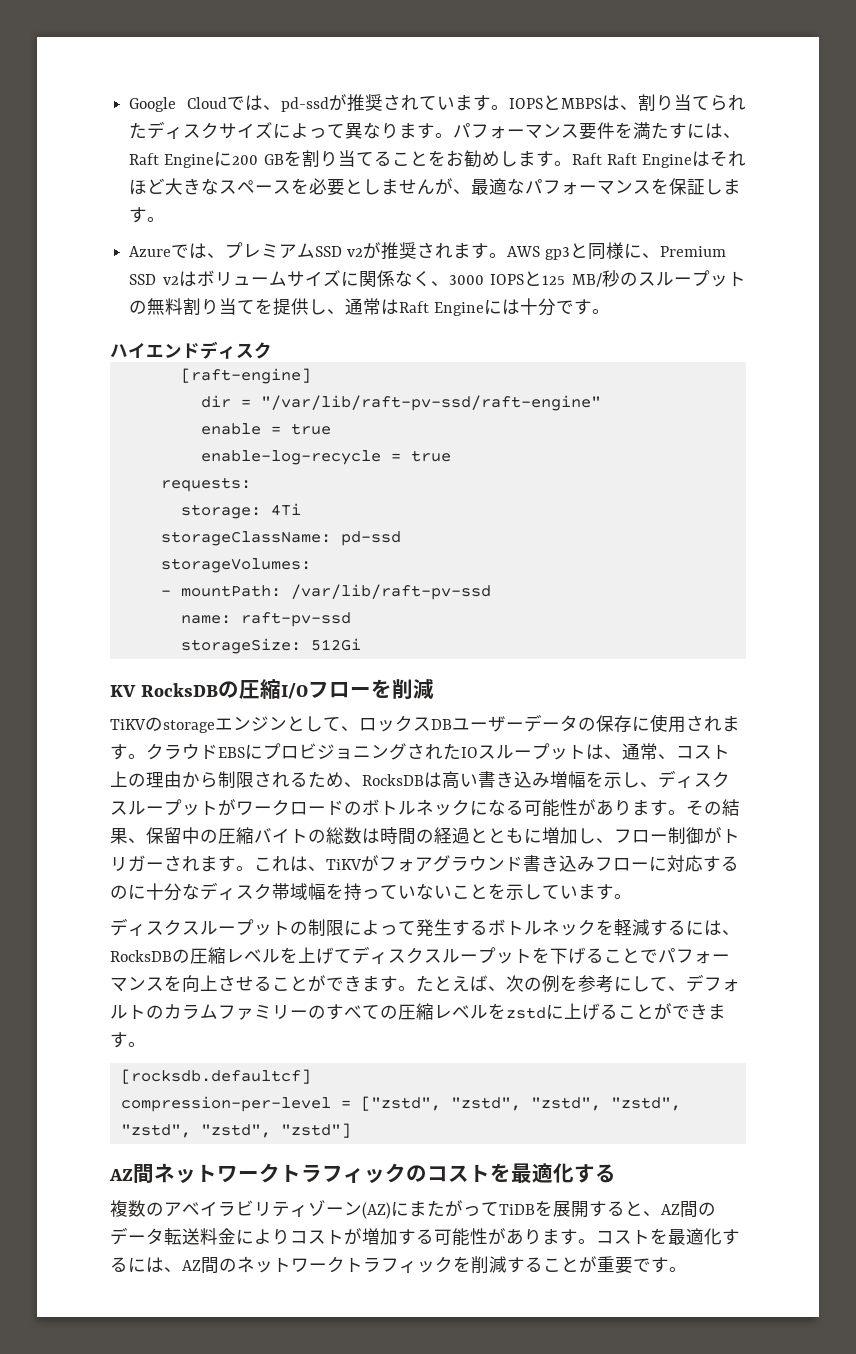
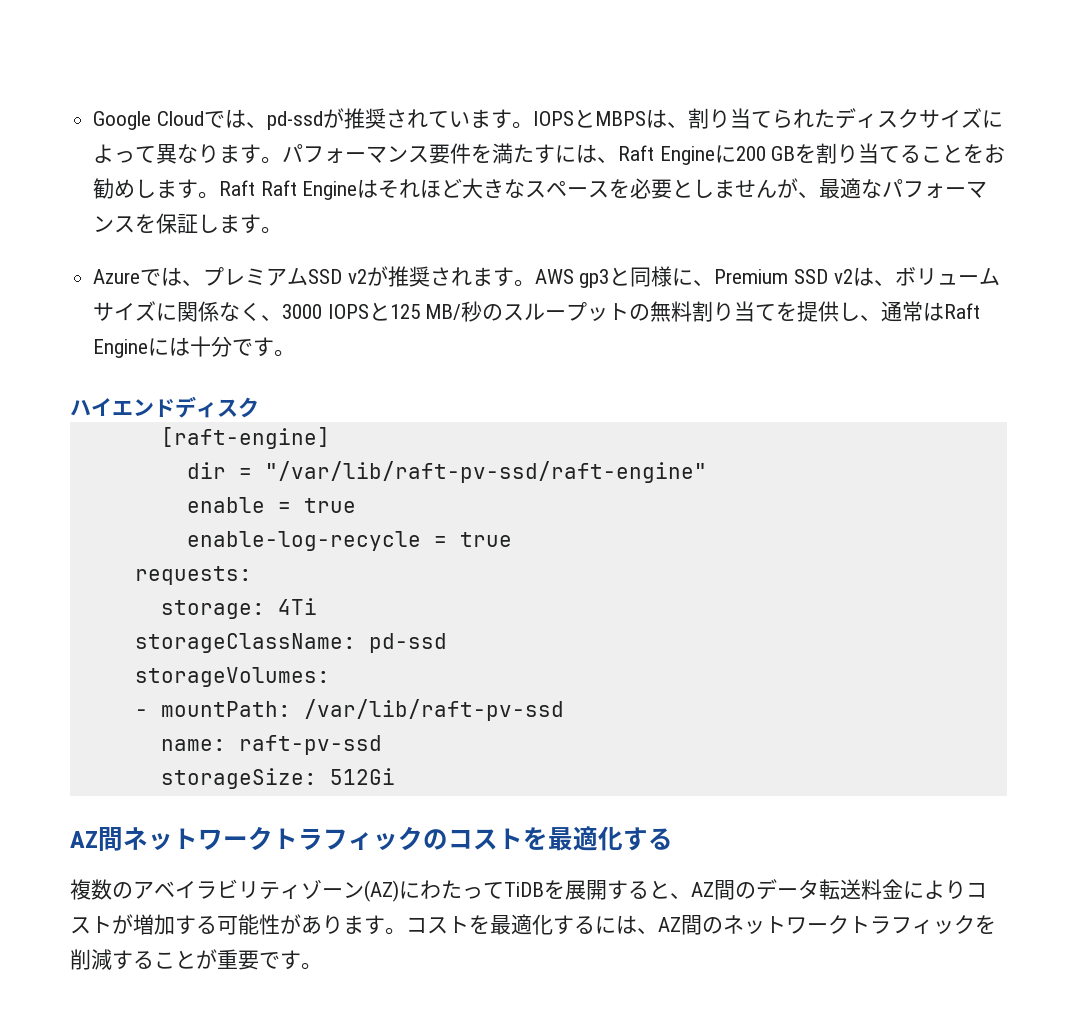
(197, 279) none -> [873,280,895,286] 、
[110,678,434,699] [110,714,740,733] [110,743,730,760] [110,770,730,789] [110,799,740,817] [110,827,740,845] [110,855,739,872] [110,882,632,901] [110,918,740,937] [110,946,730,964] [110,974,740,993] [110,1003,726,1020] [110,1032,146,1048] [120,1069,311,1084] [120,1096,681,1112] [120,1123,351,1138] // KV RocksDBの圧縮I/Oフローを削減 // TiKVのstorageエンジンとして、ロックスDBユーザーデータの保存に使用されます。クラウドEBSにプロビジョニングされたIOスループットは、通常、コスト上の理由から制限されるため、RocksDBは高い書き込み増幅を示し、ディスクスループットがワークロードのボトルネックになる可能性があります。その結果、保留中の圧縮バイトの総数は時間の経過とともに増加し、フロー制御がトリガーされます。これは、TiKVがフォアグラウンド書き込みフローに対応するのに十分なディスク帯域幅を持っていないことを示しています。 // ディスクスループットの制限によって発生するボトルネックを軽減するには、RocksDBの圧縮レベルを上げてディスクスループットを下げることでパフォーマンスを向上させることができます。たとえば、次の例を参考にして、デフォルトのカラムファミリーのすべての圧縮レベルをzstdに上げることができます。 // [rocksdb.defaultcf] // compression-per-level = ["zstd", "zstd", "zstd", "zstd", "zstd", "zstd", "zstd"] -> (395, 776) none
[409,1200,463,1217] またが -> [420,880,462,899] わた

